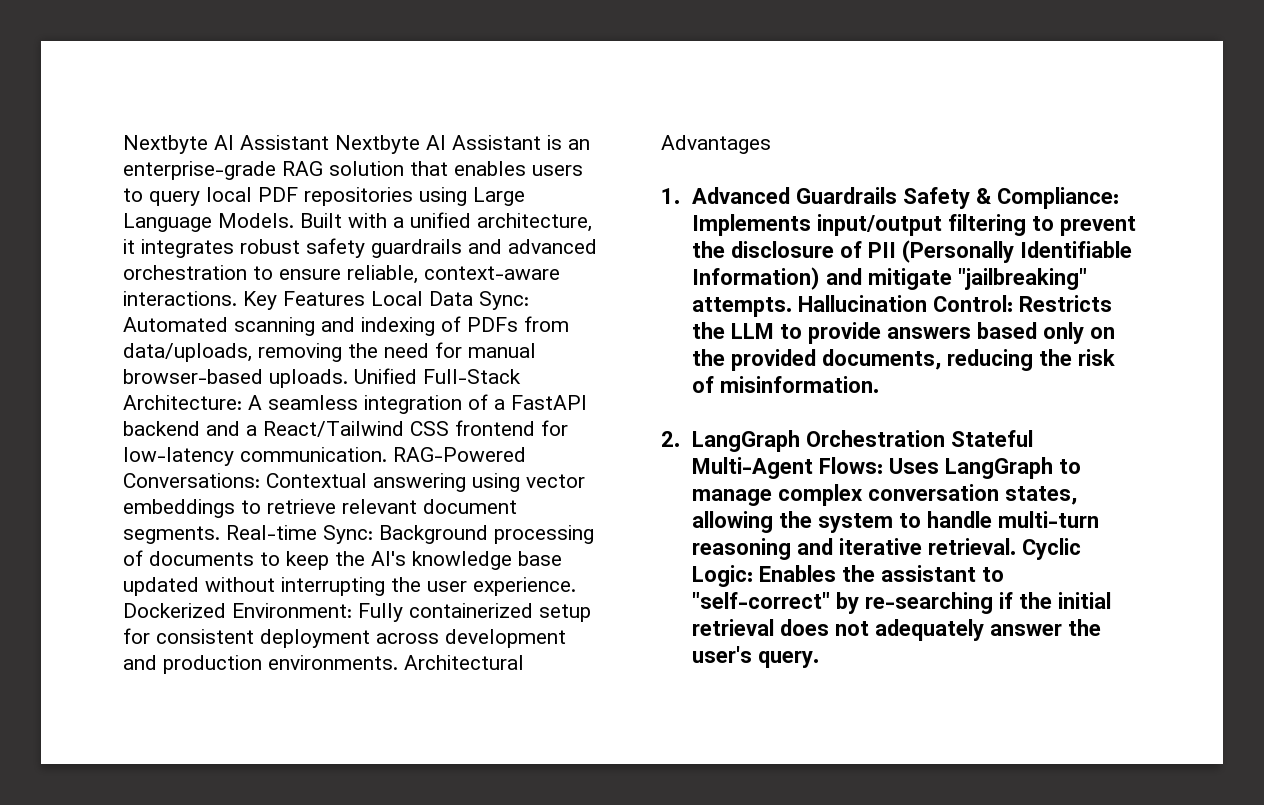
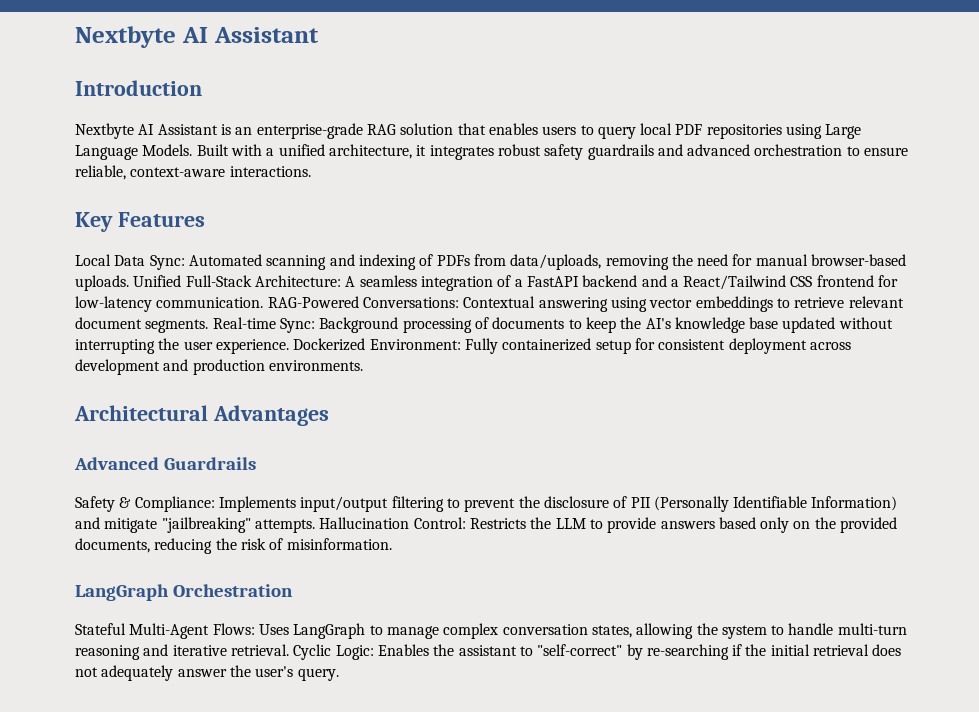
[123,135,329,154] Nextbyte AI Assistant -> [75,26,319,48] [75,80,202,96] Nextbyte AI Assistant // Introduction //
(237, 298) none -> (311, 171) //
(365, 298) none -> (205, 219) //
(398, 662) none -> (363, 365) //
[661,188,680,204] 1. -> (329, 415) none
(898, 195) none -> (256, 463) //
[661,431,680,447] 2. -> (392, 544) none
(946, 438) none -> (293, 590) //

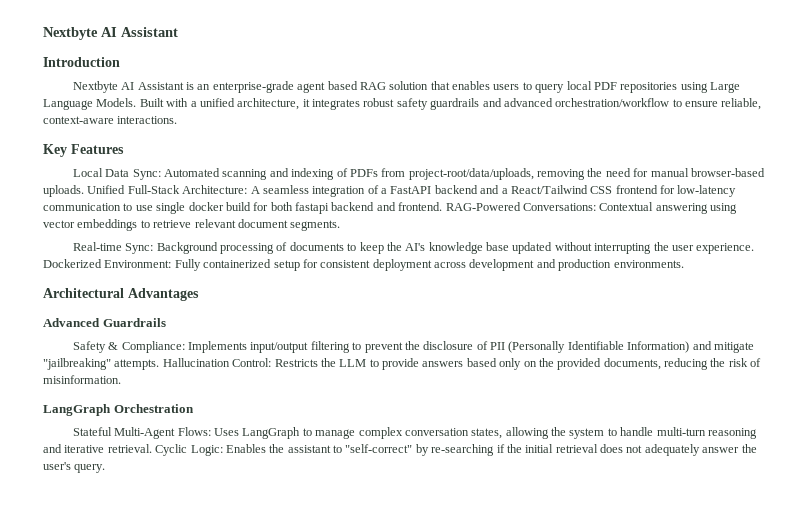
(363, 131) none -> [297,81,358,93] agent based
[754,144,843,156] orchestration -> [555,98,670,107] orchestration/workflow
[510,254,602,270] data/uploads, -> [408,168,534,180] project-root/data/uploads,
[156,297,264,308] communication. -> [43,202,443,214] communication to use single docker build for both fastapi backend and frontend.
(209, 326) none -> (341, 225) //

